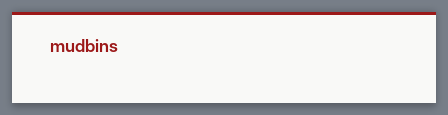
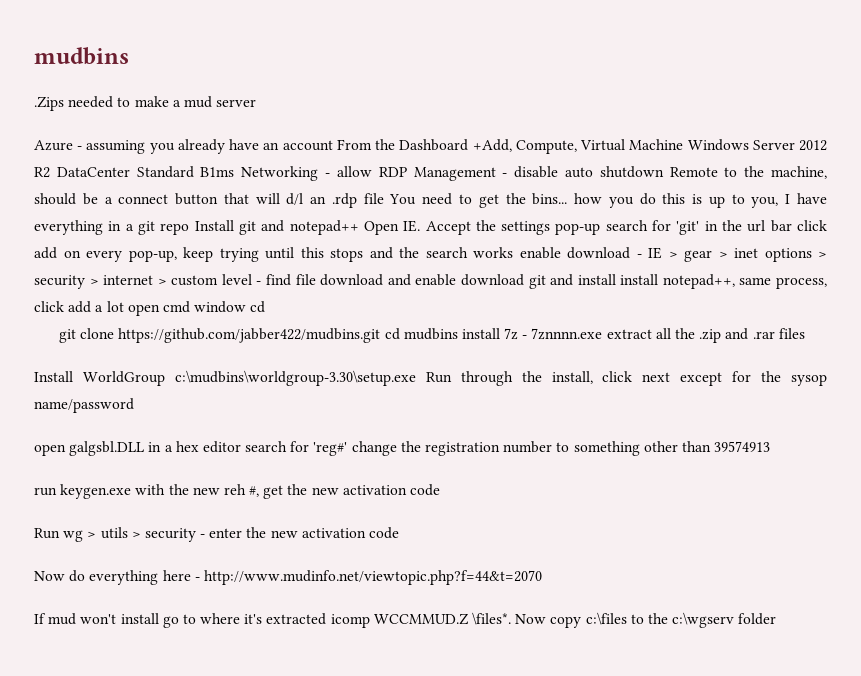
[50,39,118,52] mudbins -> [34,47,129,65] [34,96,257,111] [34,139,828,154] [34,166,827,181] [34,193,827,208] [34,220,828,235] [34,247,827,262] [34,274,827,289] [34,301,266,316] [59,328,805,343] [34,370,827,386] [34,398,134,413] [34,441,771,456] [34,484,441,499] [34,527,400,542] [34,570,542,585] [34,612,777,628] mudbins // .Zips needed to make a mud server // Azure - assuming you already have an account From the Dashboard +Add, Compute, Virtual Machine Windows Server 2012 R2 DataCenter Standard B1ms Networking - allow RDP Management - disable auto shutdown Remote to the machine, should be a connect button that will d/l an .rdp file You need to get the bins... how you do this is up to you, I have everything in a git repo Install git and notepad++ Open IE. Accept the settings pop-up search for 'git' in the url bar click add on every pop-up, keep trying until this stops and the search works enable download - IE > gear > inet options > security > internet > custom level - find file download and enable download git and install install notepad++, same process, click add a lot open cmd window cd // git clone https://github.com/jabber422/mudbins.git cd mudbins install 7z - 7znnnn.exe extract all the .zip and .rar files // Install WorldGroup c:\mudbins\worldgroup-3.30\setup.exe Run through the install, click next except for the sysop name/password // open galgsbl.DLL in a hex editor search for 'reg#' change the registration number to something other than 39574913 // run keygen.exe with the new reh #, get the new activation code // Run wg > utils > security - enter the new activation code // Now do everything here - http://www.mudinfo.net/viewtopic.php?f=44&t=2070 // If mud won't install go to where it's extracted icomp WCCMMUD.Z \files*. Now copy c:\files to the c:\wgserv folder

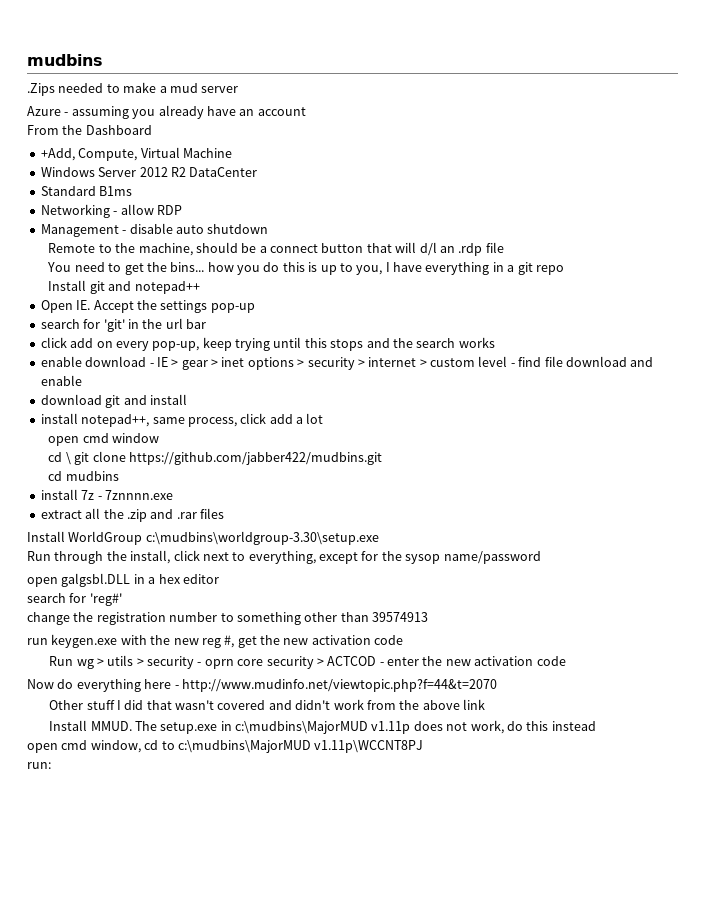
(333, 145) none -> (306, 111) //
(469, 145) none -> (152, 130) //
(684, 144) none -> (232, 153) //
(130, 172) none -> (258, 172) //
(235, 172) none -> (133, 191) //
(407, 172) none -> (182, 210) //
(664, 172) none -> (269, 229) //
(384, 198) none -> (504, 247) //
(190, 229) none -> (564, 270) //
(359, 227) none -> (200, 287) //
(601, 229) none -> (255, 308) //
(792, 226) none -> (206, 324) //
(513, 252) none -> (495, 342) //
(457, 280) none -> (82, 380) //
(616, 279) none -> (187, 399) //
(124, 306) none -> (324, 418) //
[250,301,266,313] cd // -> [48,452,71,465] // cd \
(381, 335) none -> (382, 458) //
(458, 334) none -> (119, 476) //
(603, 334) none -> (173, 495) //
(416, 378) none -> (379, 538) //
(671, 377) none -> [232,551,316,564] to everything,
(241, 447) none -> (219, 579) //
(348, 449) none -> (122, 599) //
[223,484,246,495] reh -> [201,638,221,648] reg
(206, 536) none -> [204,656,384,669] oprn core security > ACTCOD -
[34,612,777,628] If mud won't install go to where it's extracted icomp WCCMMUD.Z \files*. Now copy c:\files to the c:\wgserv folder -> [49,699,486,710] [49,720,596,734] [27,740,424,753] [27,762,51,769] Other stuff I did that wasn't covered and didn't work from the above link // Install MMUD. The setup.exe in c:\mudbins\MajorMUD v1.11p does not work, do this instead // open cmd window, cd to c:\mudbins\MajorMUD v1.11p\WCCNT8PJ // run:

